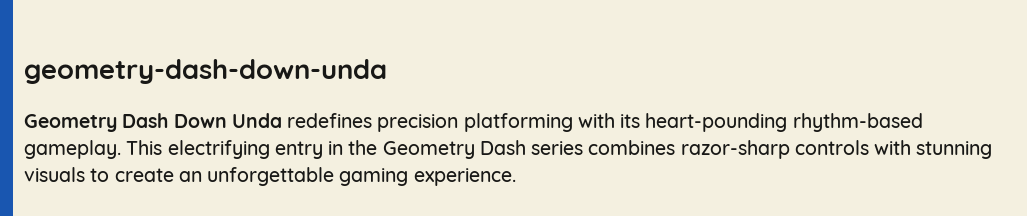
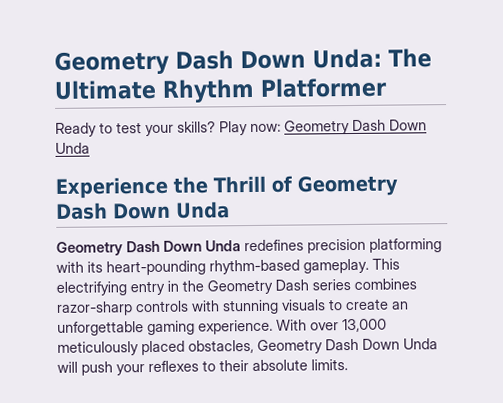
[24,59,387,84] geometry-dash-down-unda -> [54,48,432,75] [54,77,387,103] [55,119,427,137] [55,142,90,154] [55,175,398,199] [56,201,230,220] Geometry Dash Down Unda: The Ultimate Rhythm Platformer // Ready to test your skills? Play now: Geometry Dash Down Unda // Experience the Thrill of Geometry Dash Down Unda
(516, 177) none -> [276,318,387,333] [57,338,438,356] [57,359,348,376] With over 13,000 meticulously placed obstacles, Geometry Dash Down Unda will push your reflexes to their absolute limits.

